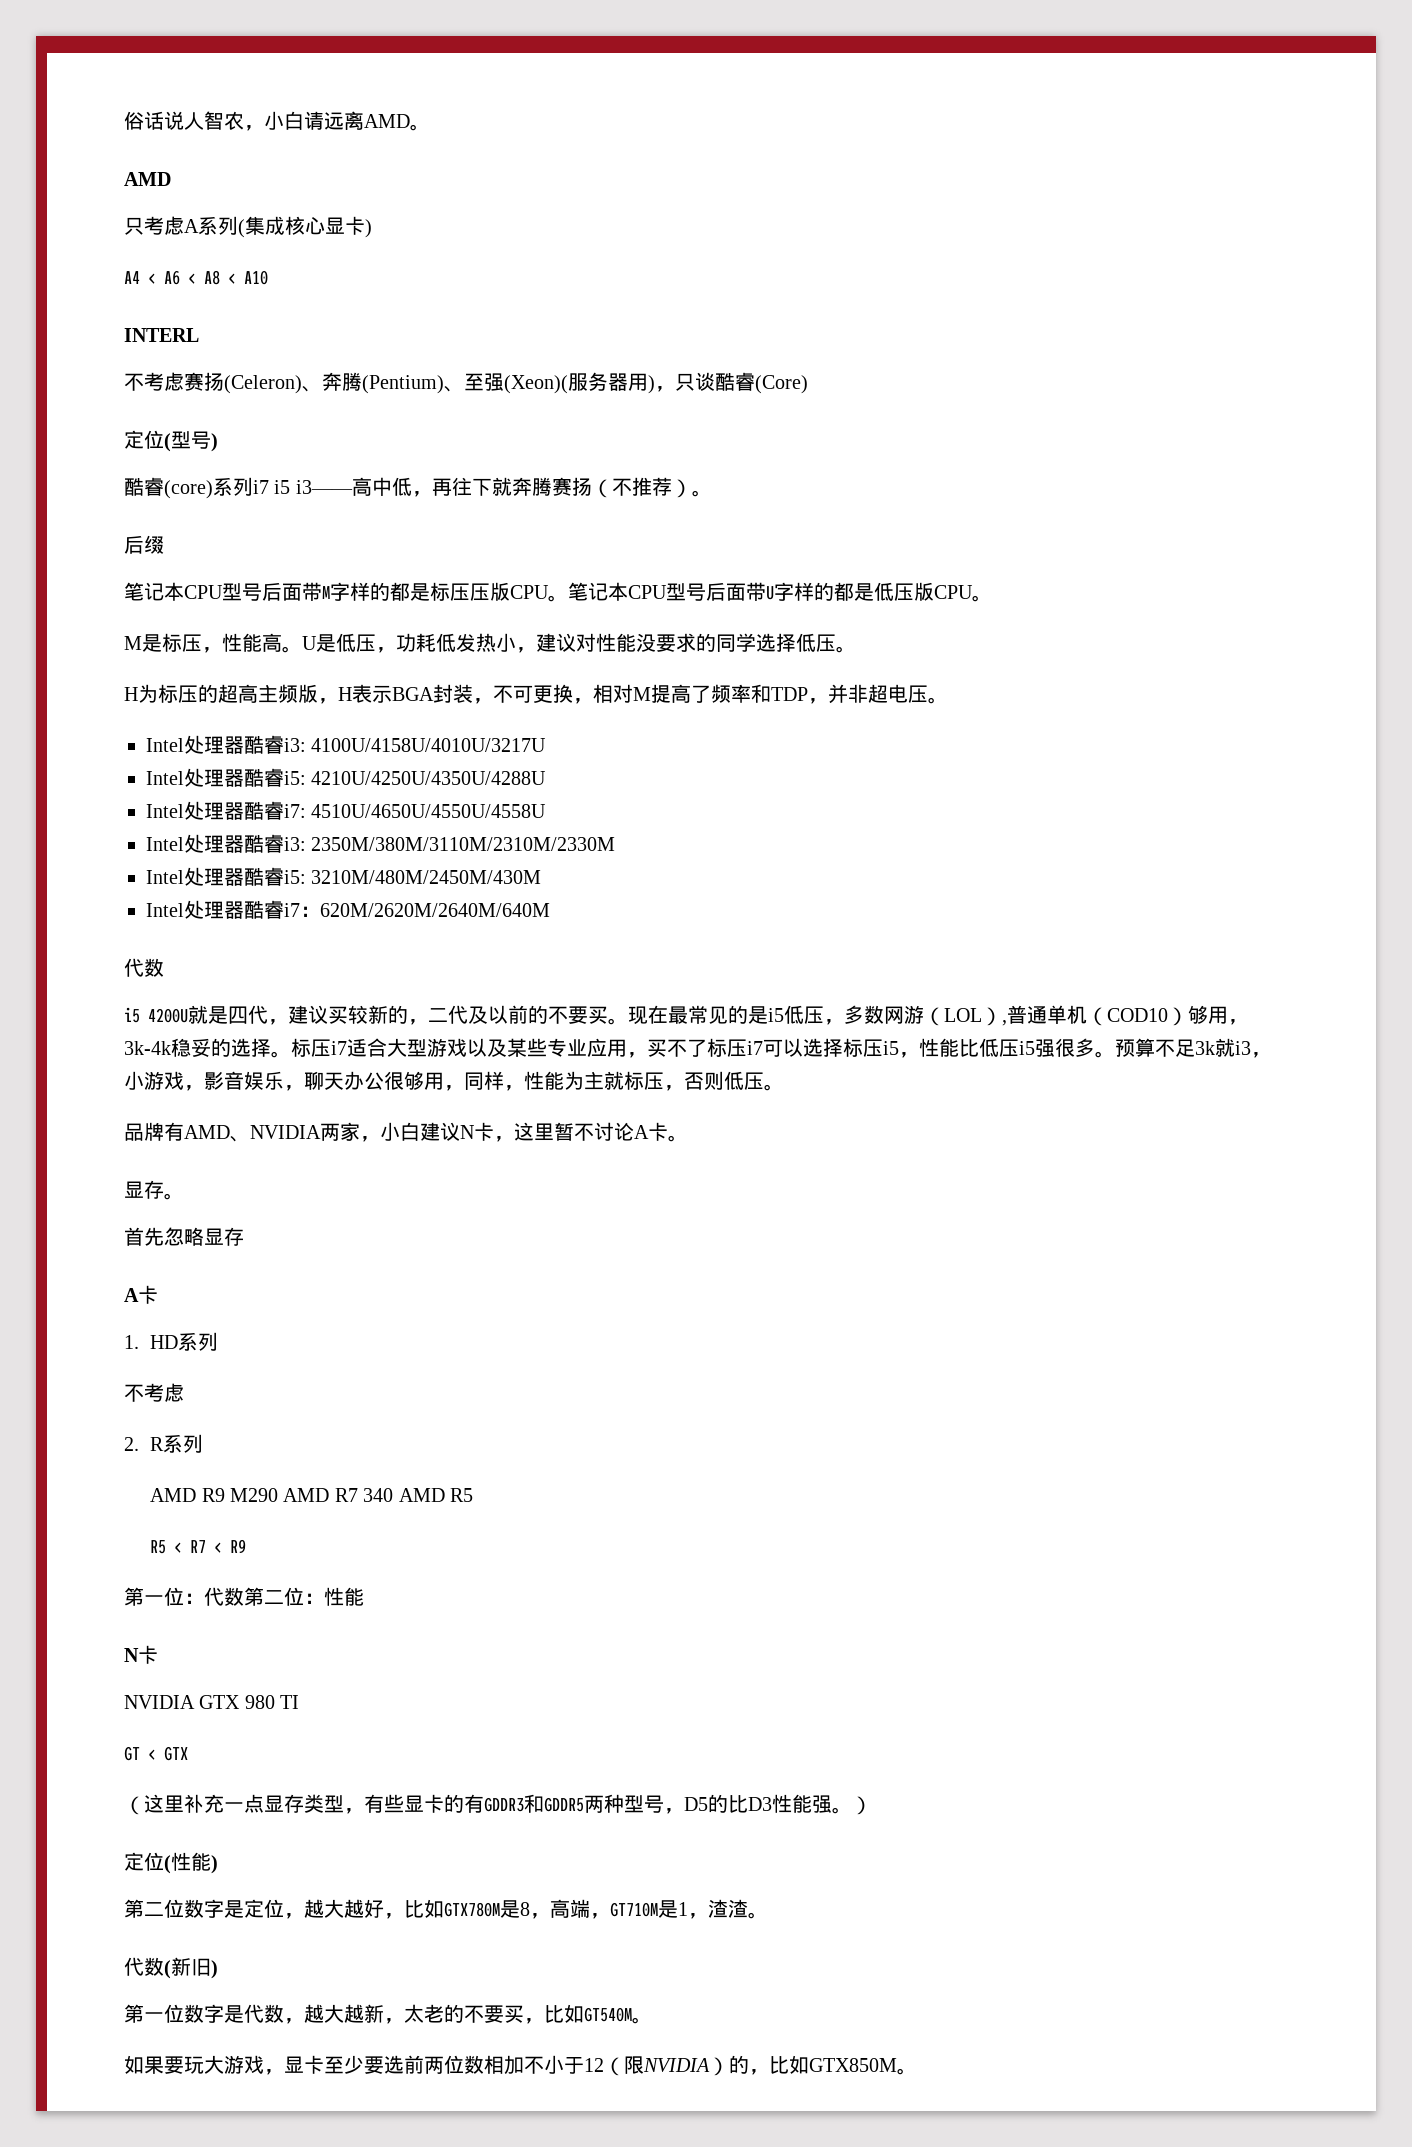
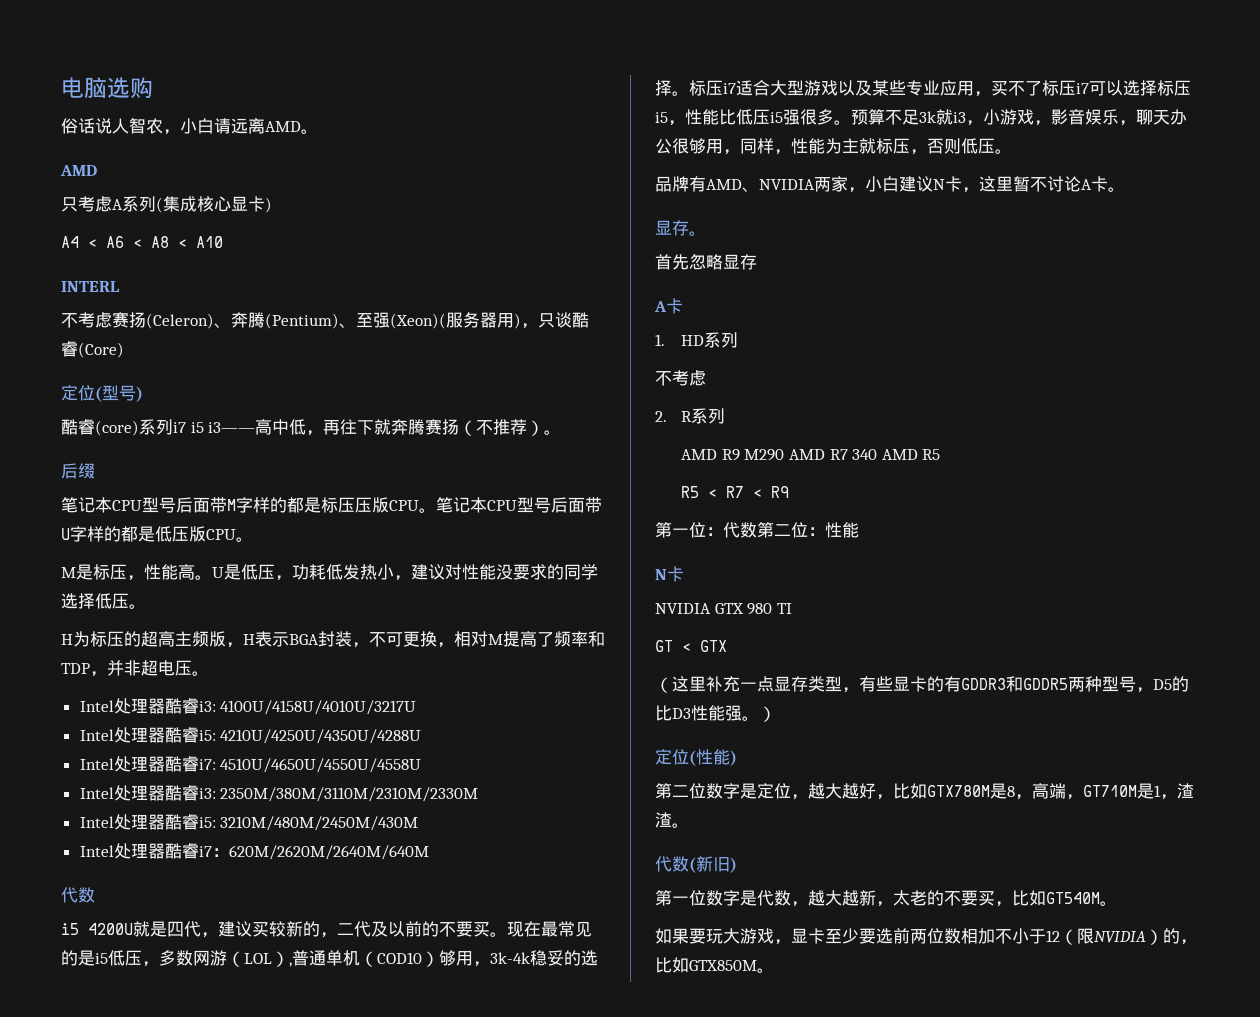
(124, 120) none -> [61,77,153,99] 电脑选购 //

